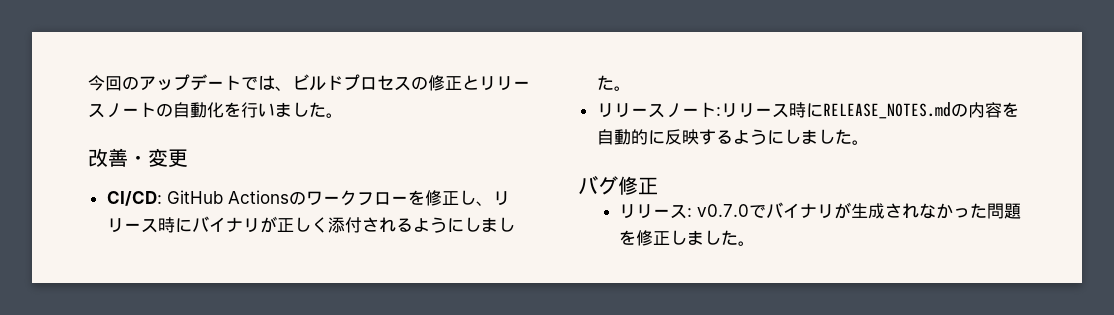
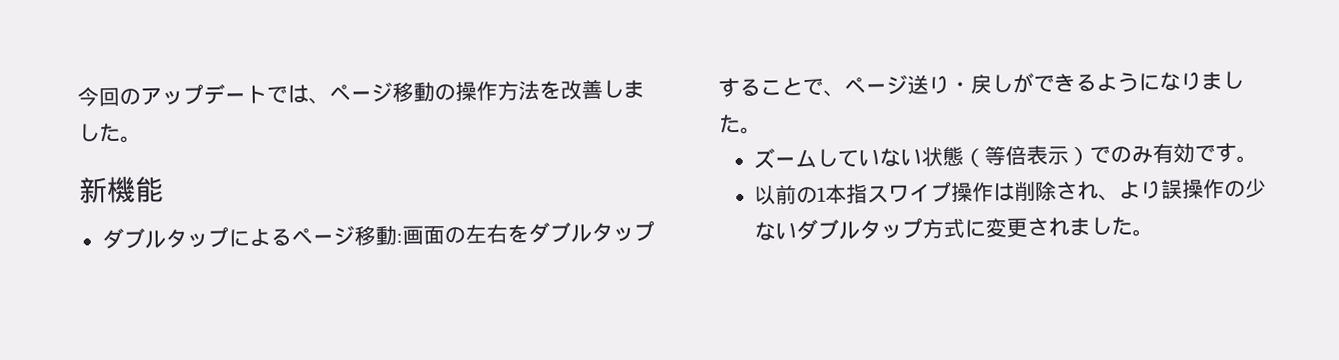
[292,74,530,91] [88,102,343,118] [88,148,188,167] [106,190,510,206] [106,216,515,233] [596,75,631,91] [596,102,1019,119] [596,129,869,145] [578,175,658,195] [618,202,1021,219] [618,230,687,246] ビルドプロセスの修正とリリースノートの自動化を行いました。 // 改善・変更 // CI/CD: GitHub Actionsのワークフローを修正し、リリース時にバイナリが正しく添付されるようにしました。 // リリースノート:リリース時にRELEASE_NOTES.mdの内容を自動的に反映するようにしました。 // バグ修正 // リリース: v0.7.0でバイナリが生成されなかった問題を修正し -> [329,78,645,103] [78,122,142,143] [78,176,164,204] [101,221,655,250] [717,70,1244,98] [718,113,762,134] [753,142,1259,169] [754,178,1268,205] [754,217,1071,241] ページ移動の操作方法を改善しました。 // 新機能 // ダブルタップによるページ移動:画面の左右をダブルタップすることで、ページ送り・戻しができるようになりました。 // ズームしていない状態（等倍表示）でのみ有効です。 // 以前の1本指スワイプ操作は削除され、より誤操作の少ないダブルタップ方式に変更され

